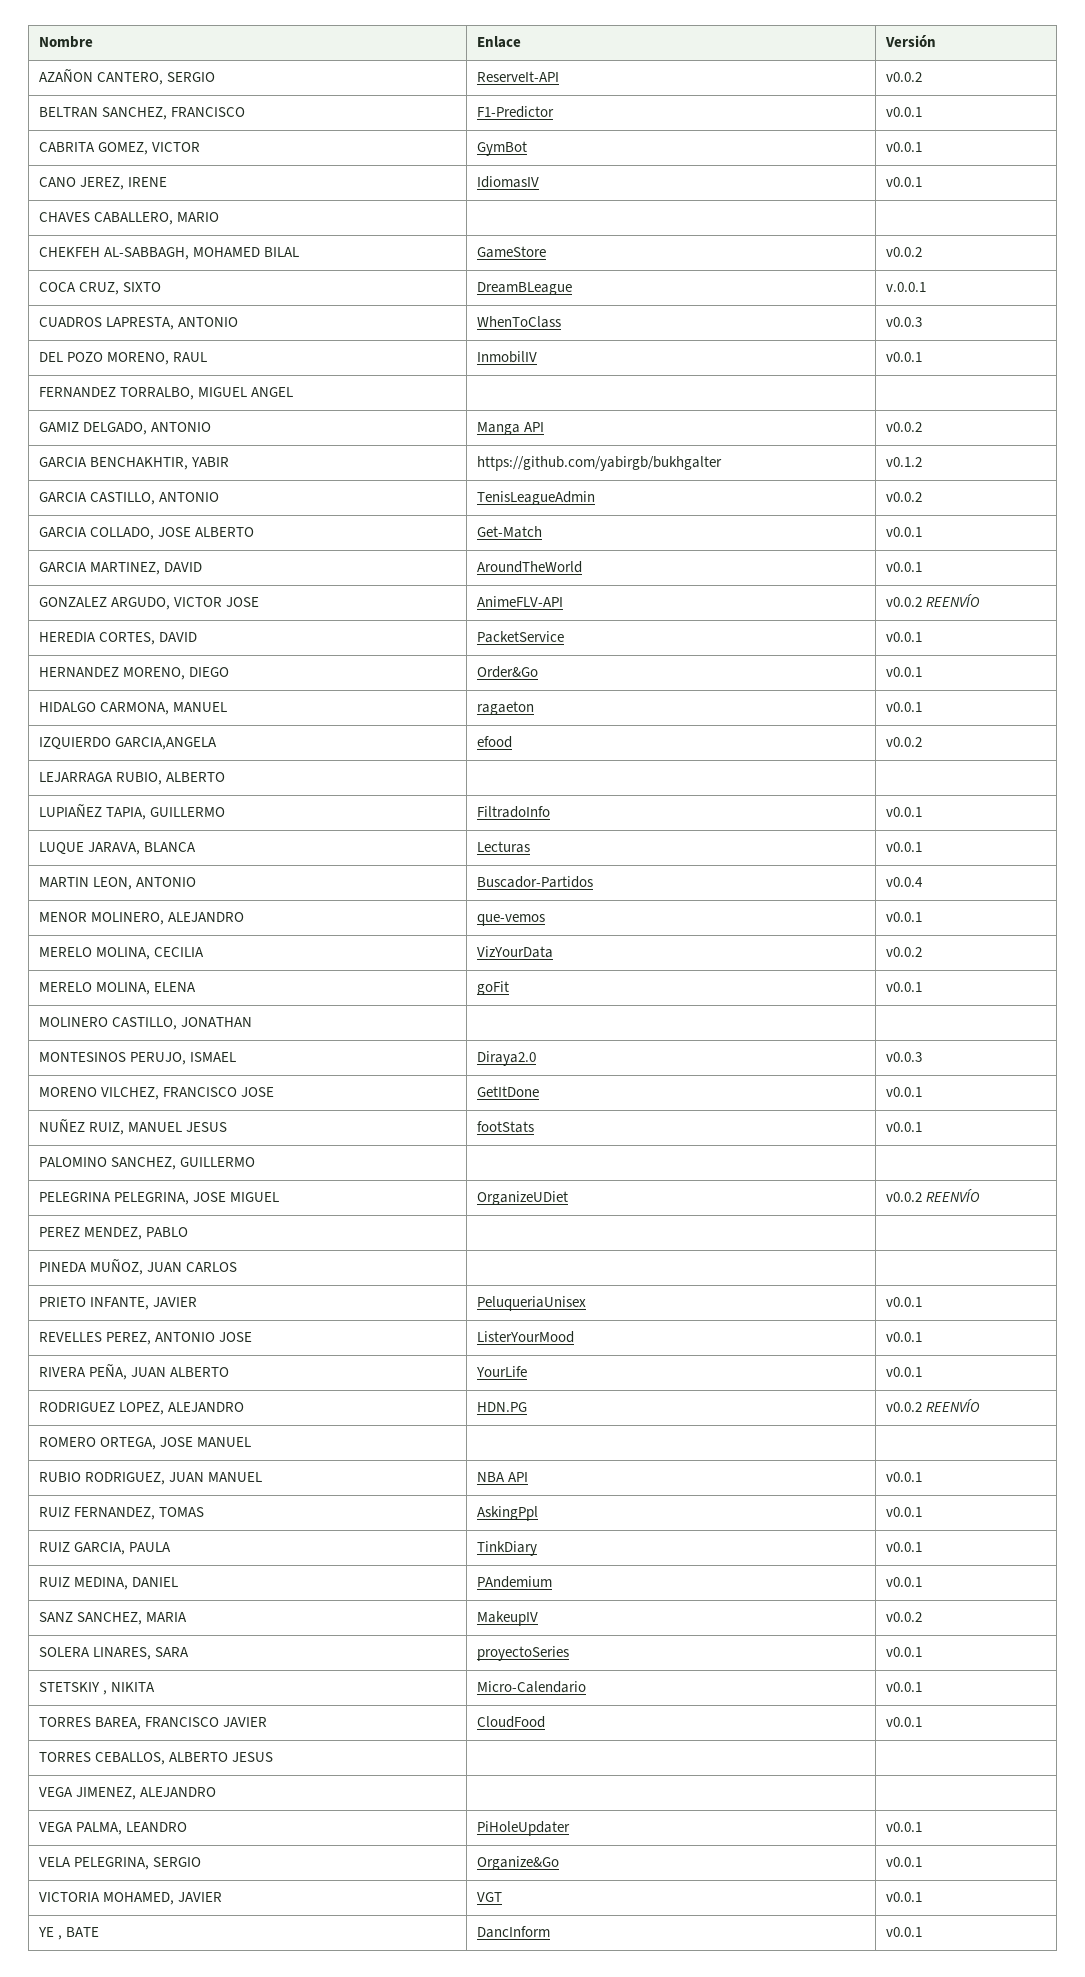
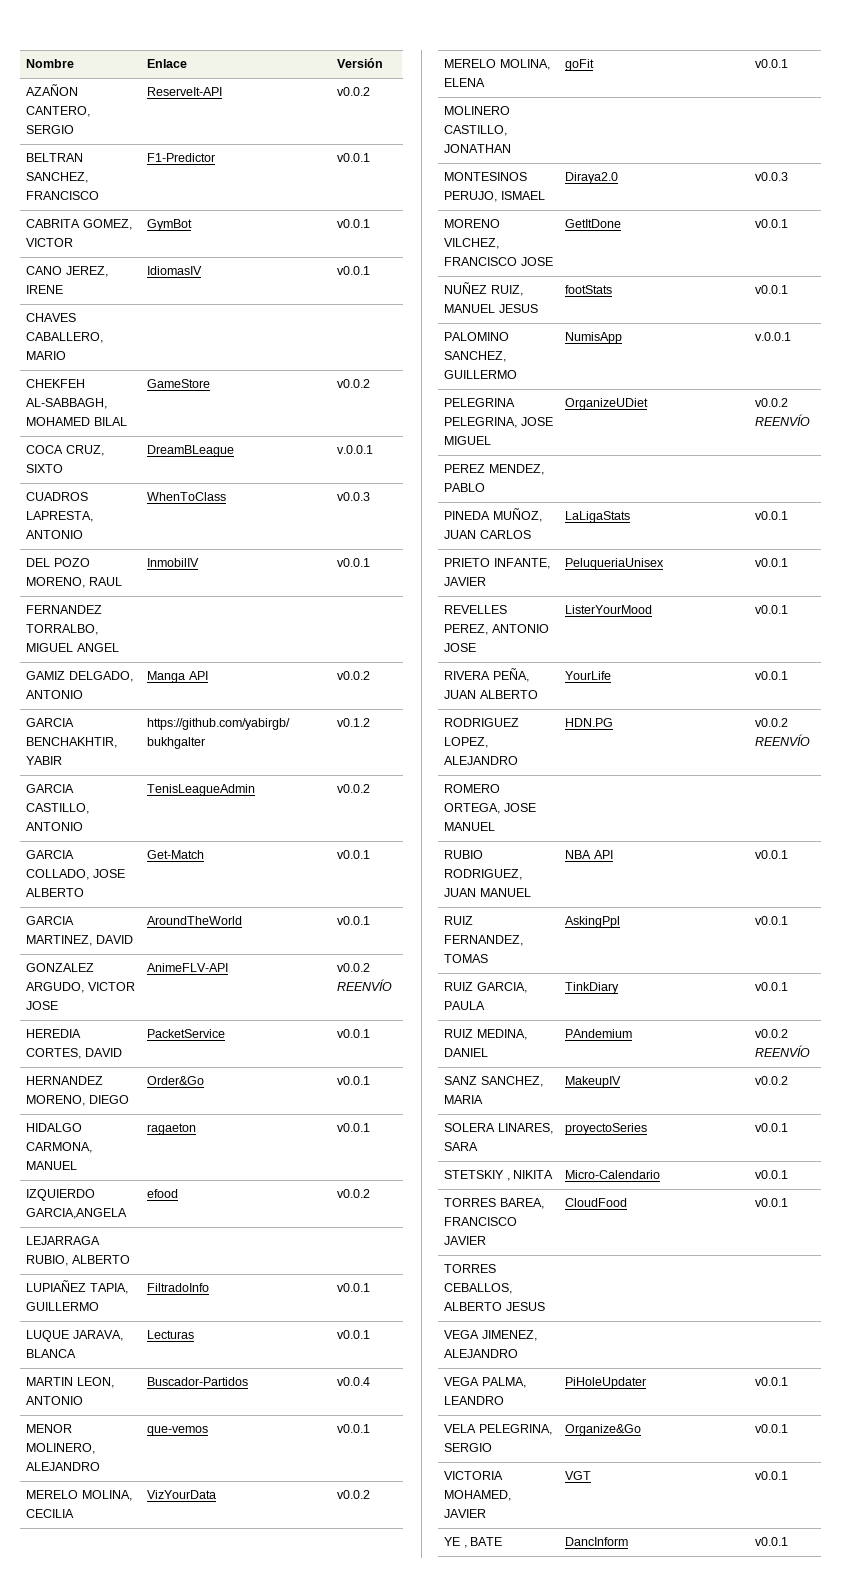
(256, 1162) | -> [565,332,623,344] [755,332,792,341] NumisApp | v.0.0.1
(238, 1267) | -> [565,511,631,523] [755,511,789,520] LaLigaStats | v0.0.1
[886,1577,923,1587] v0.0.1 -> [755,1029,789,1038] [755,1045,811,1057] v0.0.2 REENVÍO

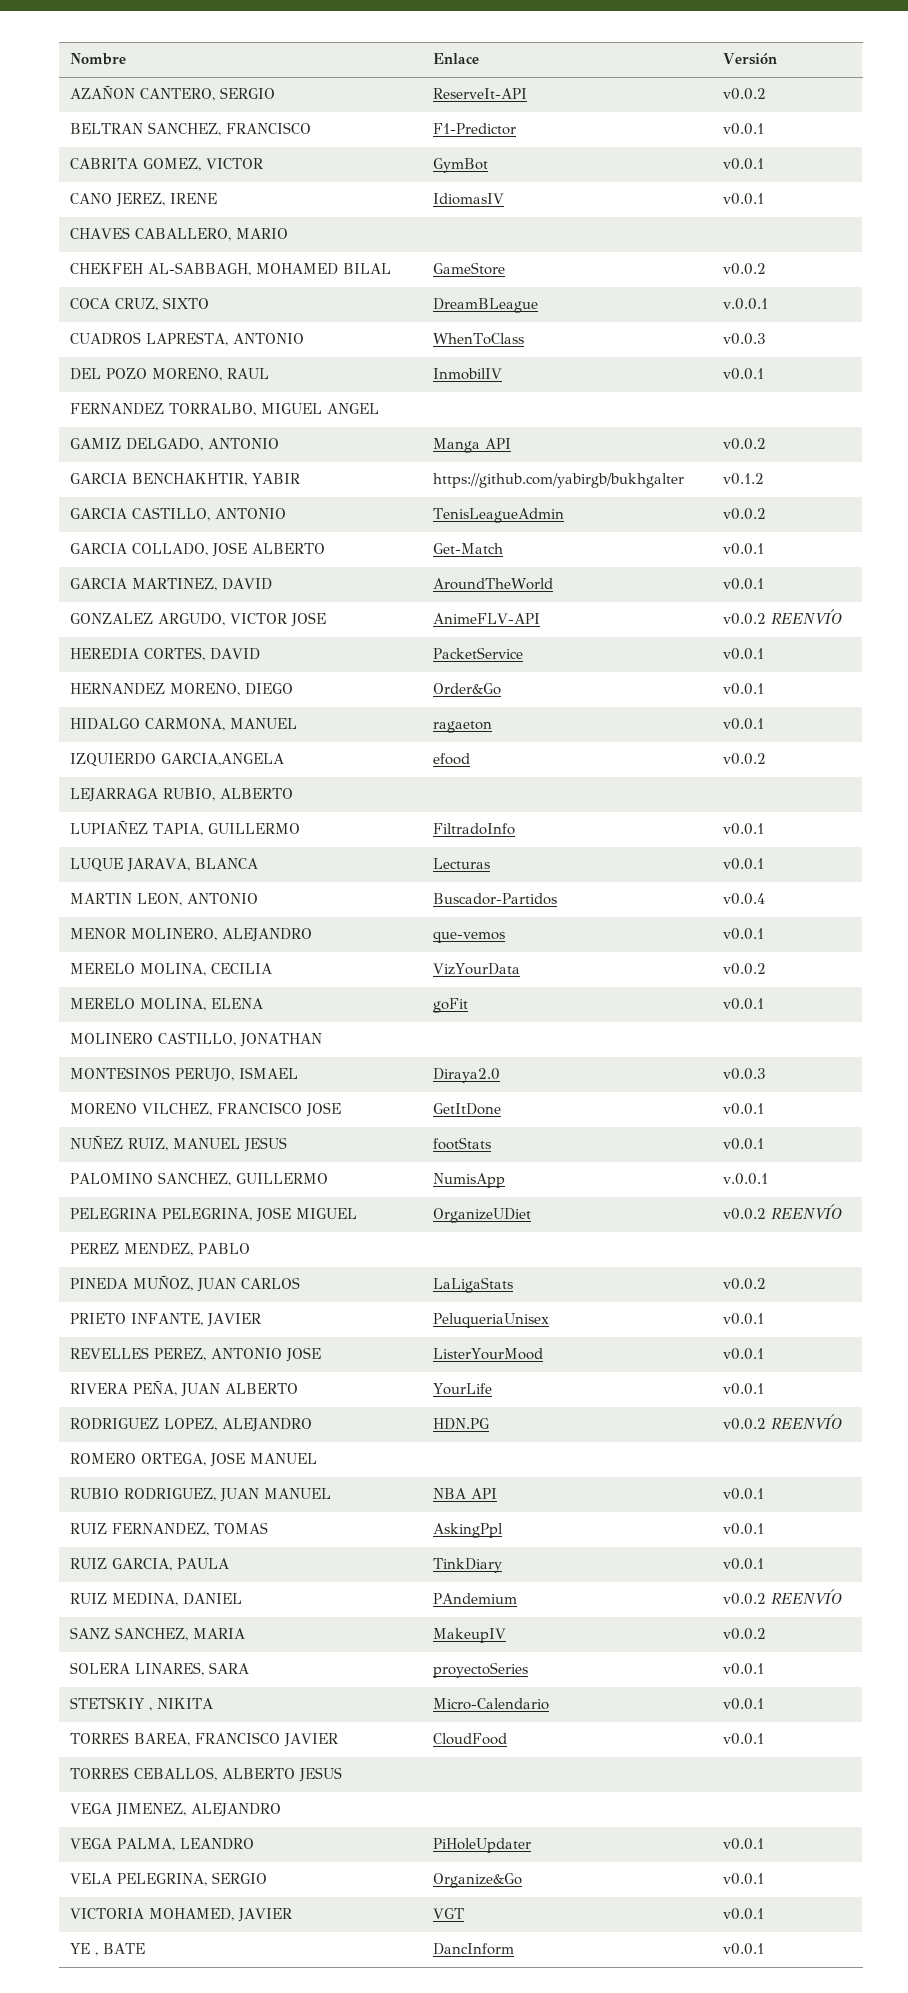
[755,511,789,520] v0.0.1 -> [722,1278,766,1290] v0.0.2

